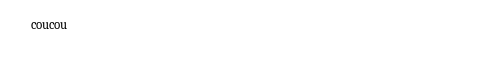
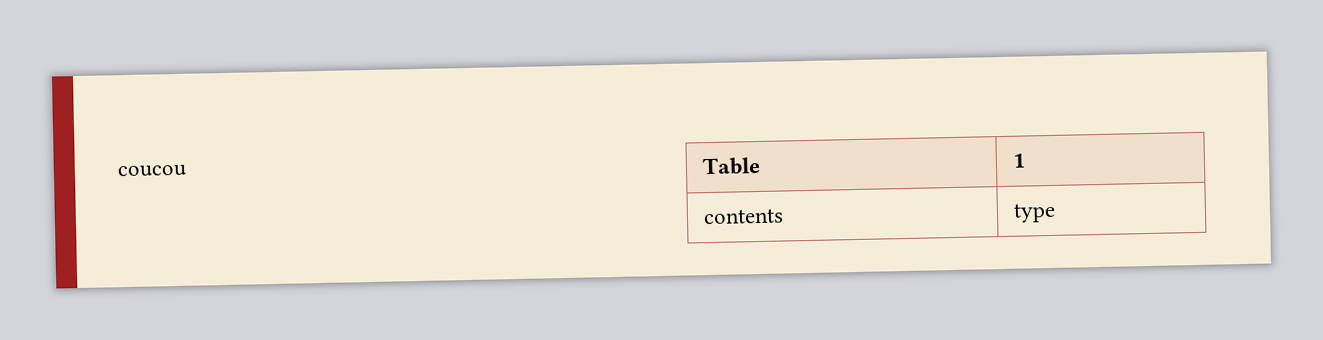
(67, 25) none -> [702,156,762,176] [1012,153,1027,168] [703,208,785,225] [1013,202,1057,223] // Table | 1 // contents | type

